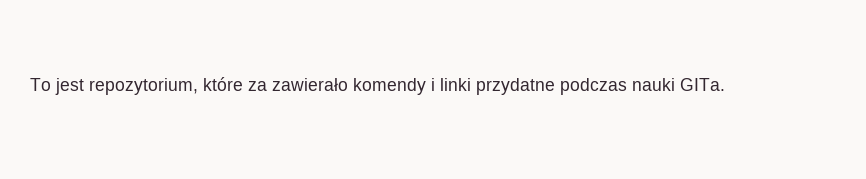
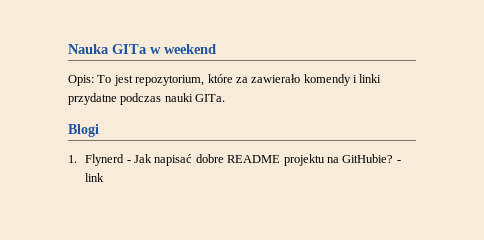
(30, 84) none -> [68,44,216,54] [68,75,94,86] Nauka GITa w weekend // Opis:
(725, 84) none -> [68,124,99,137] [68,154,401,166] [85,173,105,182] // Blogi // 1. Flynerd - Jak napisać dobre README projektu na GitHubie? - link

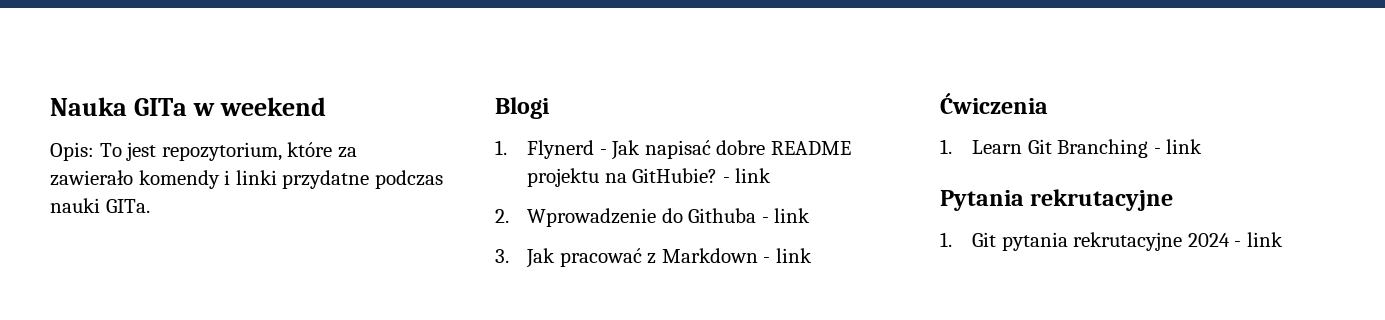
(105, 177) none -> [495,208,811,227] [495,248,812,268] [940,93,1048,114] [940,139,1203,158] [940,189,1174,211] [940,232,1283,251] // 2. Wprowadzenie do Githuba - link // 3. Jak pracować z Markdown - link // Ćwiczenia // 1. Learn Git Branching - link // Pytania rekrutacyjne // 1. Git pytania rekrutacyjne 2024 - link

